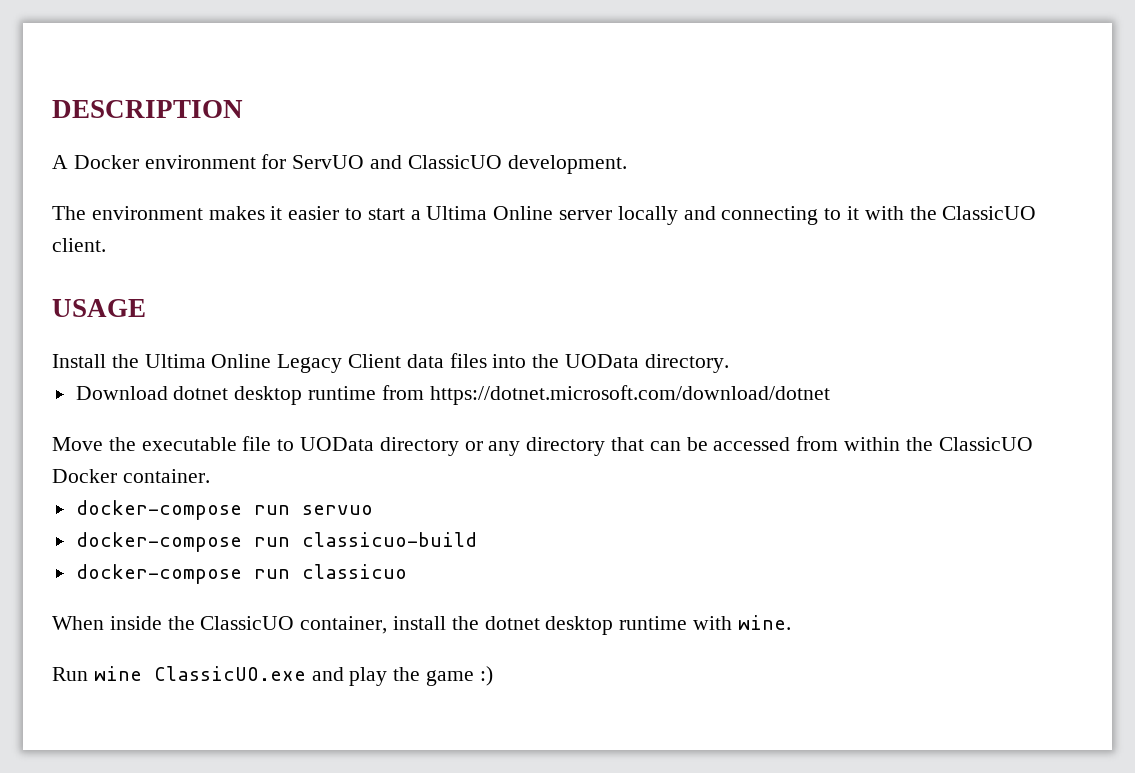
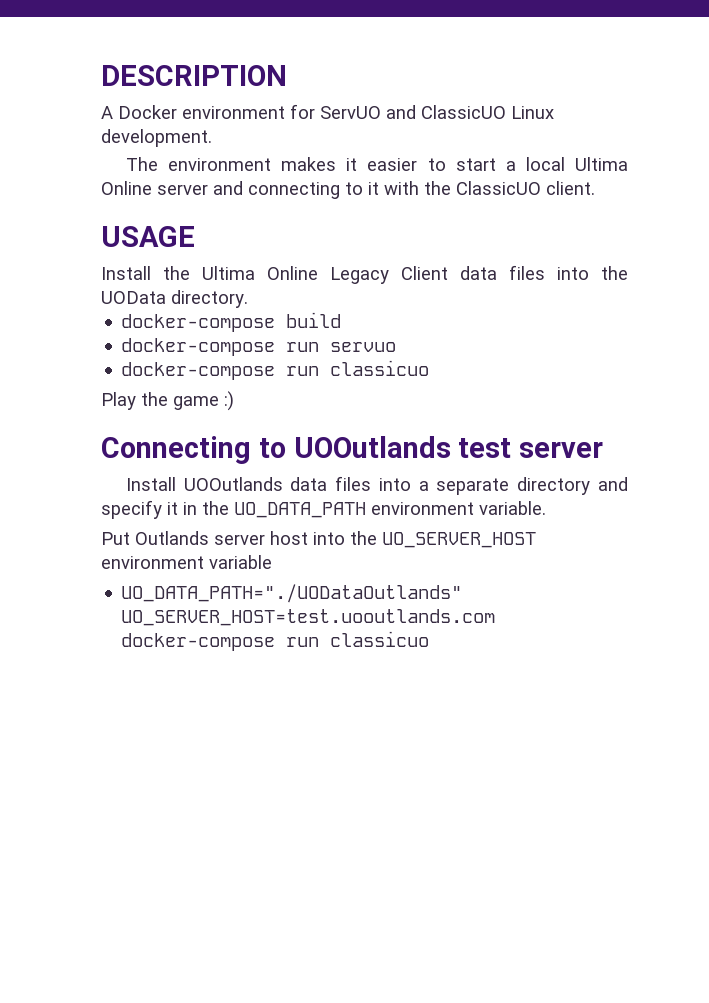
(502, 162) none -> [511,106,554,119] Linux
(421, 215) none -> [525,157,565,171] local
[617,206,678,225] locally -> (208, 189) none
[75,385,830,405] [52,436,1033,456] [52,469,210,483] Download dotnet desktop runtime from https://dotnet.microsoft.com/download/dotnet // Move the executable file to UOData directory or any directory that can be accessed from within the ClassicUO Docker container. -> [121,312,342,332] docker-compose build
[301,532,477,547] [75,564,407,584] [52,615,791,635] [52,666,493,686] classicuo-build // docker-compose run classicuo // When inside the ClassicUO container, install the dotnet desktop runtime with wine. // Run wine ClassicUO.exe and play the game :) -> [330,360,430,376] [101,391,234,411] [101,436,604,464] [125,476,628,495] [101,500,546,519] [101,531,536,548] [101,555,272,569] [121,584,463,603] [121,609,496,626] [121,631,430,651] classicuo // Play the game :) // Connecting to UOOutlands test server // Install UOOutlands data files into a separate directory and specify it in the UO_DATA_PATH environment variable. // Put Outlands server host into the UO_SERVER_HOST environment variable // UO_DATA_PATH="./UODataOutlands" UO_SERVER_HOST=test.uooutlands.com docker-compose run classicuo

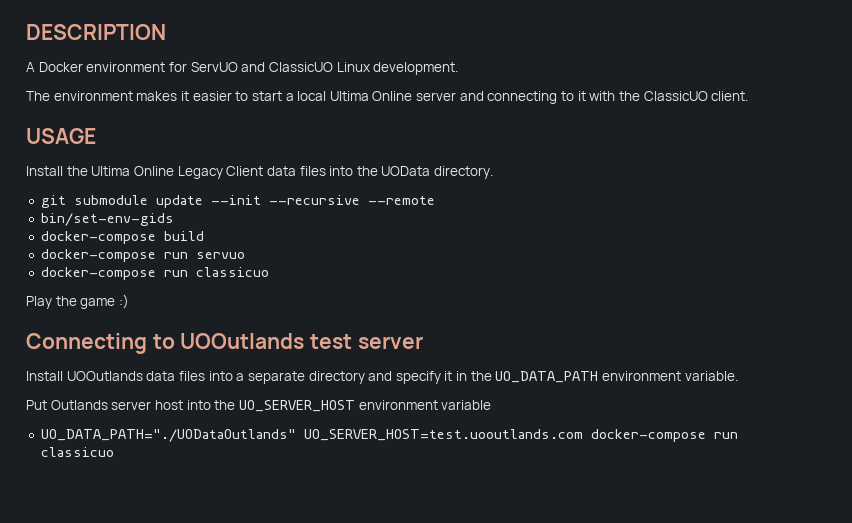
(248, 299) none -> [40,195,435,208] [40,213,174,226] // git submodule update --init --recursive --remote // bin/set-env-gids

